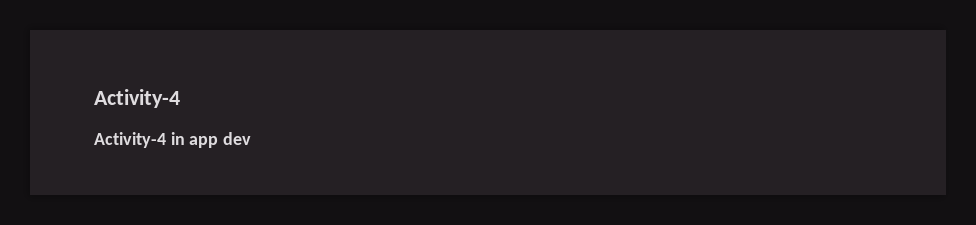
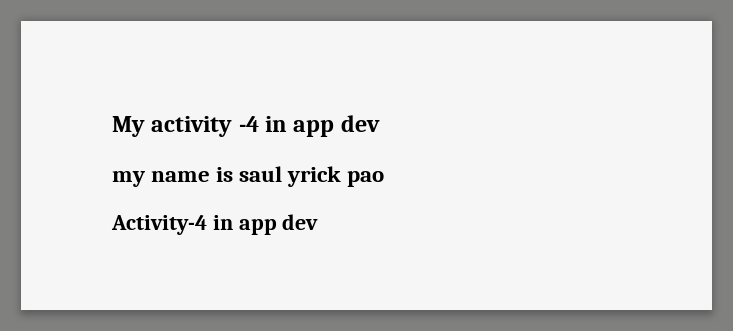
[94,89,180,108] Activity-4 -> [112,115,380,137] [112,166,385,187] My activity -4 in app dev // my name is saul yrick pao

